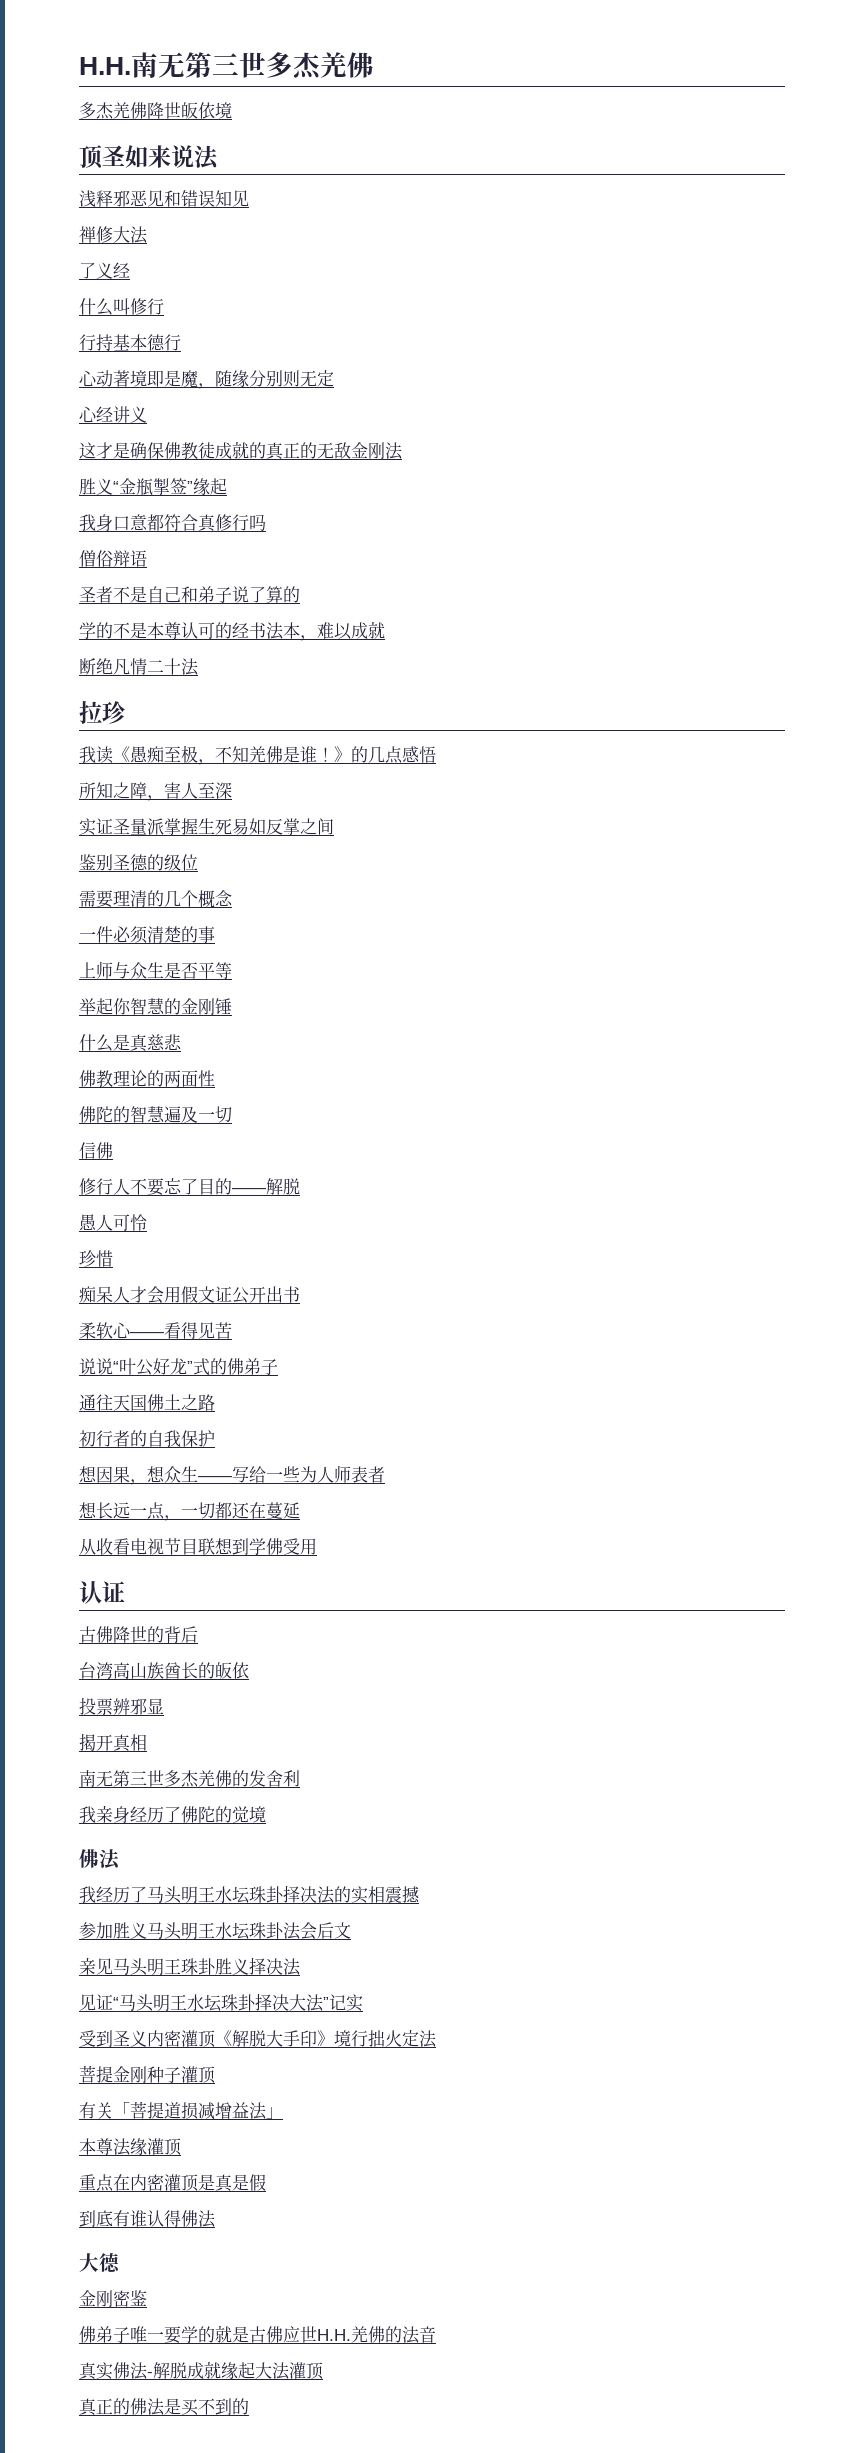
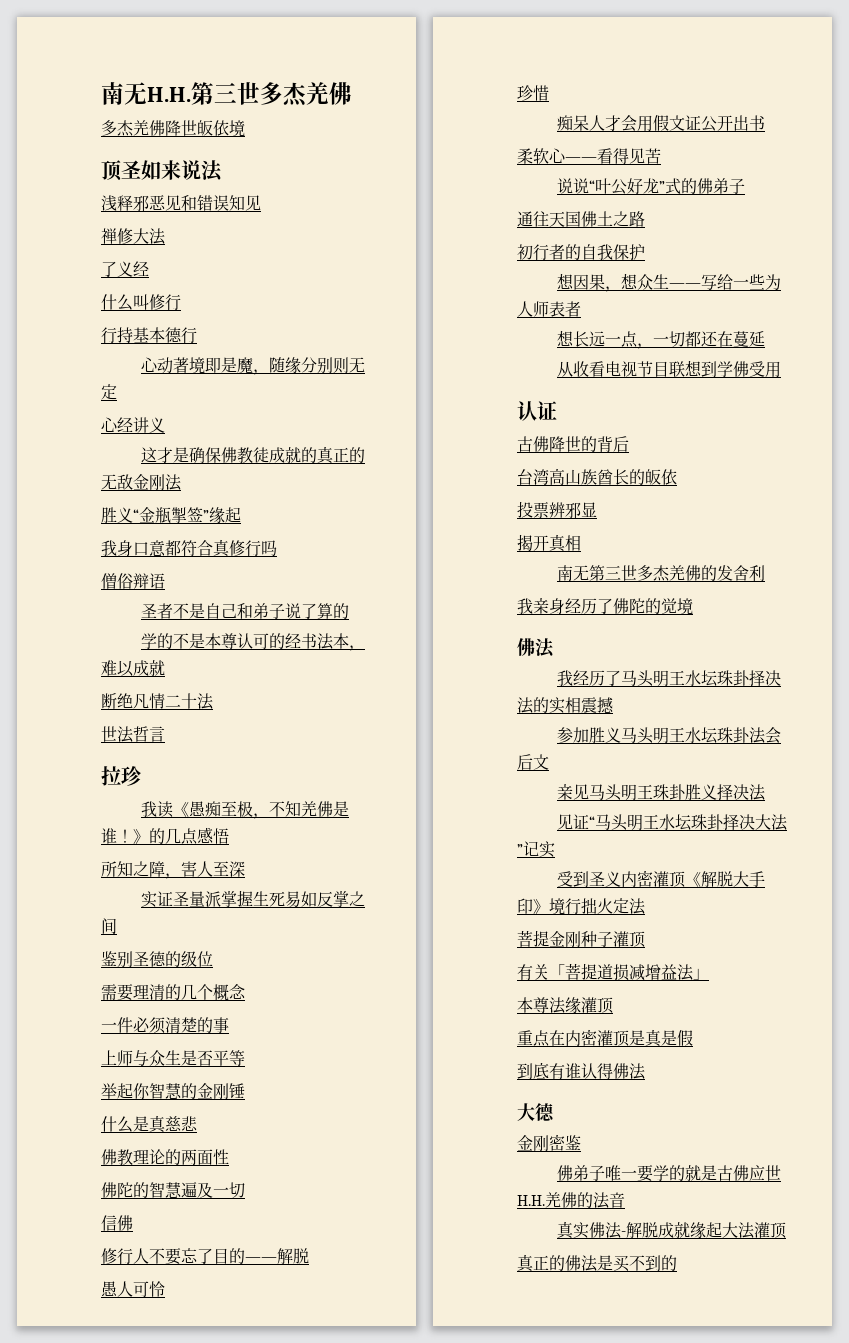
[79,52,185,78] H.H.南无 -> [101,82,191,105] 南无H.H.
(199, 667) none -> [101,726,165,743] // 世法哲言

